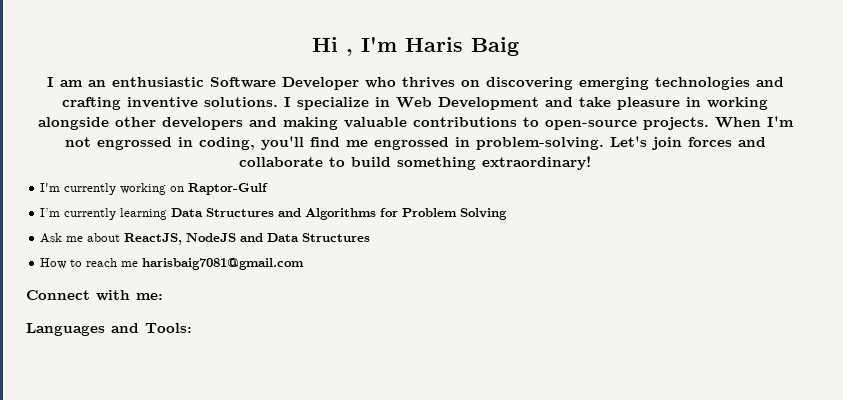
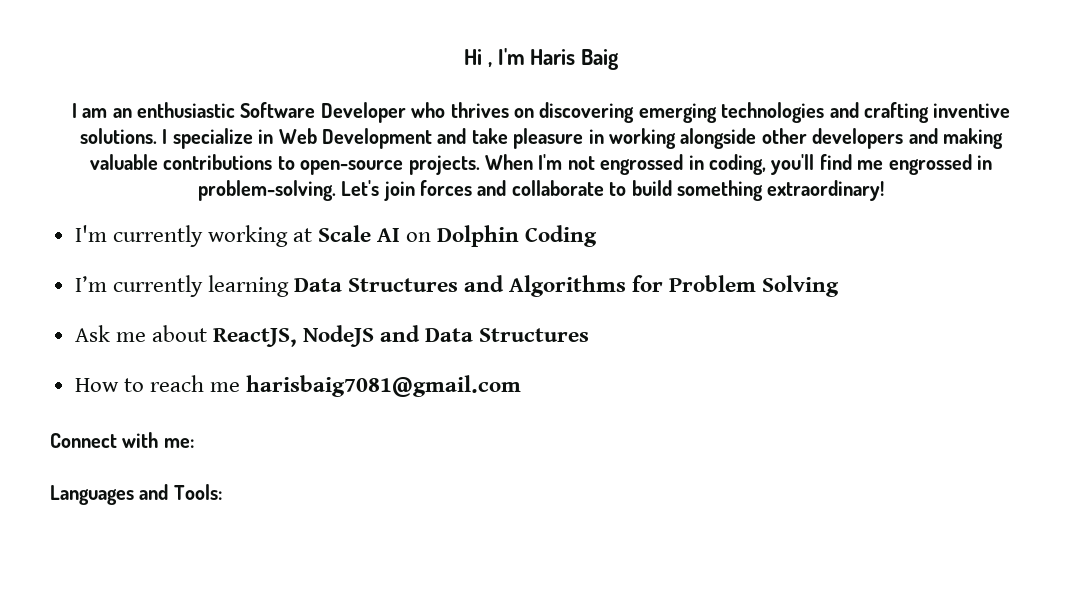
[170,183,269,195] on Raptor-Gulf -> [292,225,598,247] at Scale AI on Dolphin Coding

